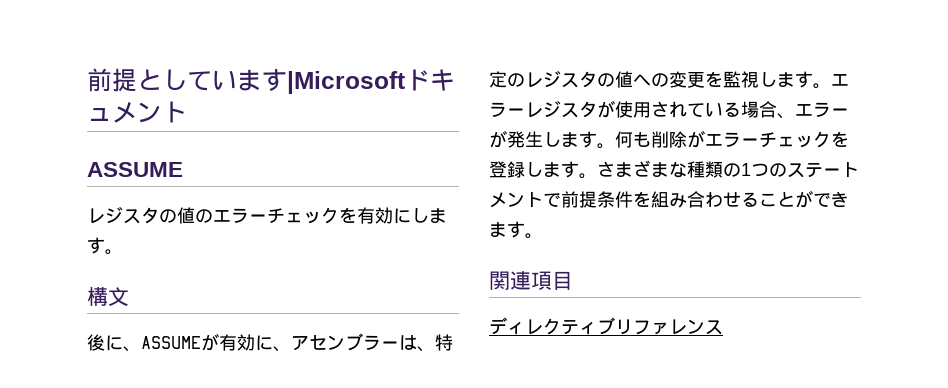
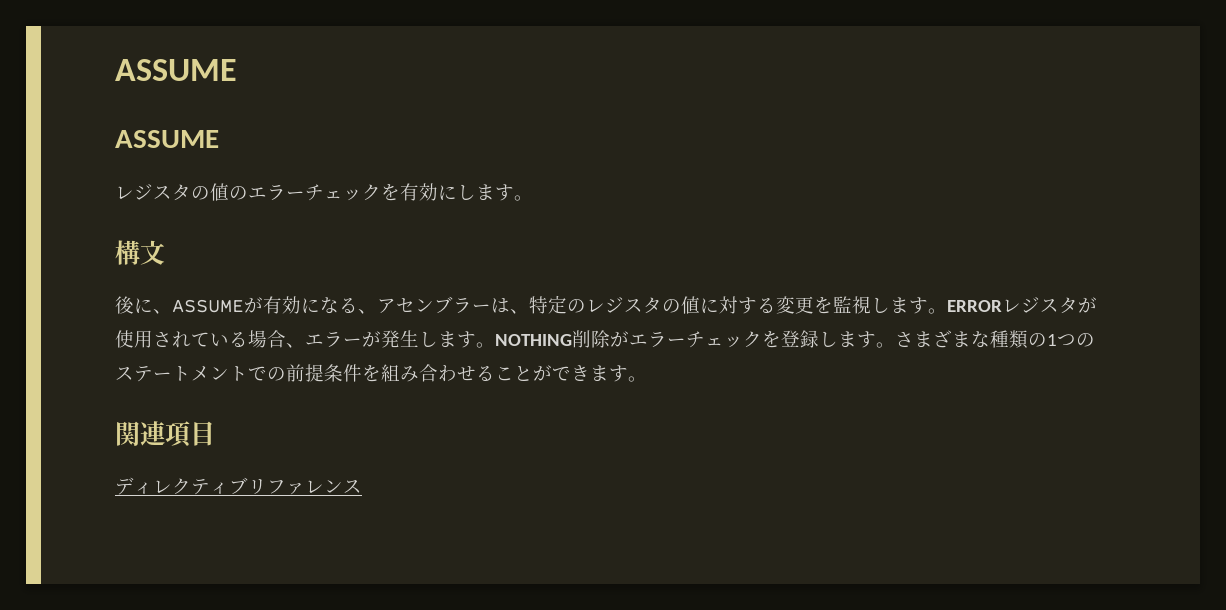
[87,68,455,94] [87,101,187,123] 前提としています|Microsoftドキュメント -> [115,59,237,81] ASSUME
(273, 343) none -> [320,297,358,314] なる
[633,73,669,87] への -> [700,296,776,314] に対する
[831,74,849,86] [489,102,525,117] エラー -> [947,300,1002,312] ERROR
[615,131,651,148] 何も -> [495,334,572,346] NOTHING
(561, 200) none -> [267,367,286,381] の

